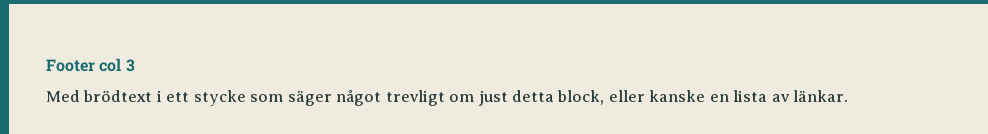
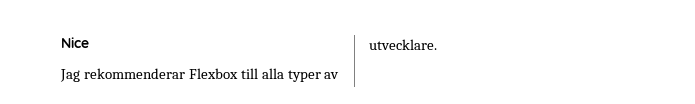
[46,58,135,72] [46,90,849,106] Footer col 3 // Med brödtext i ett stycke som säger något trevligt om just detta block, eller kanske en lista av länkar. -> [61,37,89,48] [60,68,340,82] [369,39,437,50] Nice // Jag rekommenderar Flexbox till alla typer av utvecklare.

